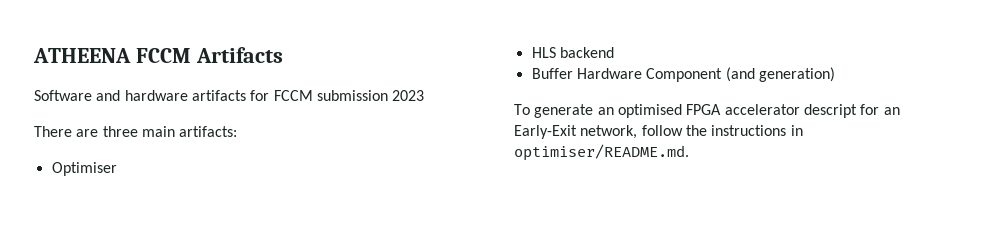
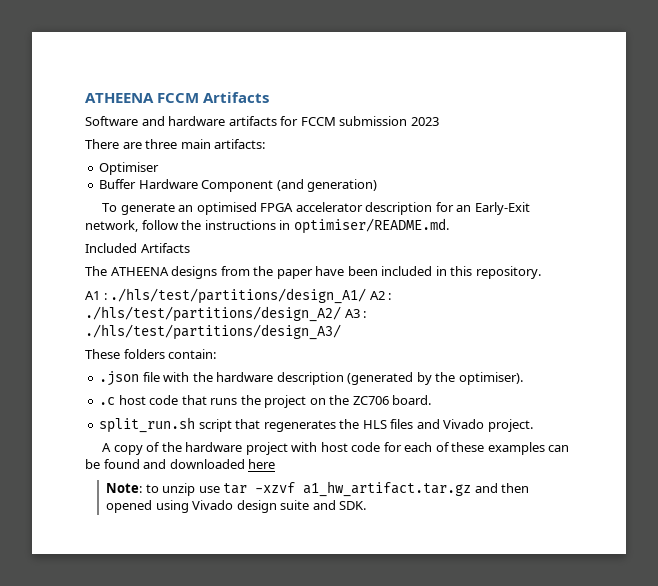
[531,47,614,58] // HLS backend -> (160, 168) none
[803,104,857,118] descript -> [365,202,433,215] description
(689, 152) none -> [85,243,190,253] [85,266,541,279] [85,288,392,304] [85,306,367,322] [85,324,341,340] [85,349,217,359] [99,371,523,386] [99,395,432,408] [99,417,533,433] [102,442,570,455] [85,459,276,469] [106,481,530,497] [106,500,367,513] // Included Artifacts // The ATHEENA designs from the paper have been included in this repository. // A1 : ./hls/test/partitions/design_A1/ A2 : ./hls/test/partitions/design_A2/ A3 : ./hls/test/partitions/design_A3/ // These folders contain: // .json file with the hardware description (generated by the optimiser). // .c host code that runs the project on the ZC706 board. // split_run.sh script that regenerates the HLS files and Vivado project. // A copy of the hardware project with host code for each of these examples can be found and downloaded here // Note: to unzip use tar -xzvf a1_hw_artifact.tar.gz and then opened using Vivado design suite and SDK.

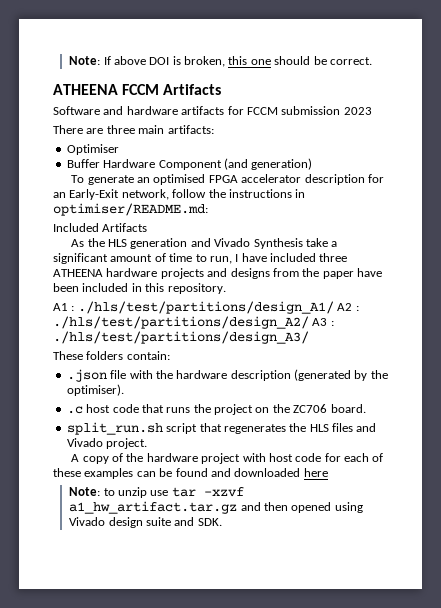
(85, 98) none -> [69,56,372,67] Note: If above DOI is broken, this one should be correct. //
[293,218,449,234] optimiser/README.md. -> [53,203,208,216] optimiser/README.md:
[85,266,169,276] The ATHEENA -> [71,238,338,249] [53,253,348,264] [53,268,228,279] As the HLS generation and Vivado Synthesis take a significant amount of time to run, I have included three ATHEENA hardware projects and

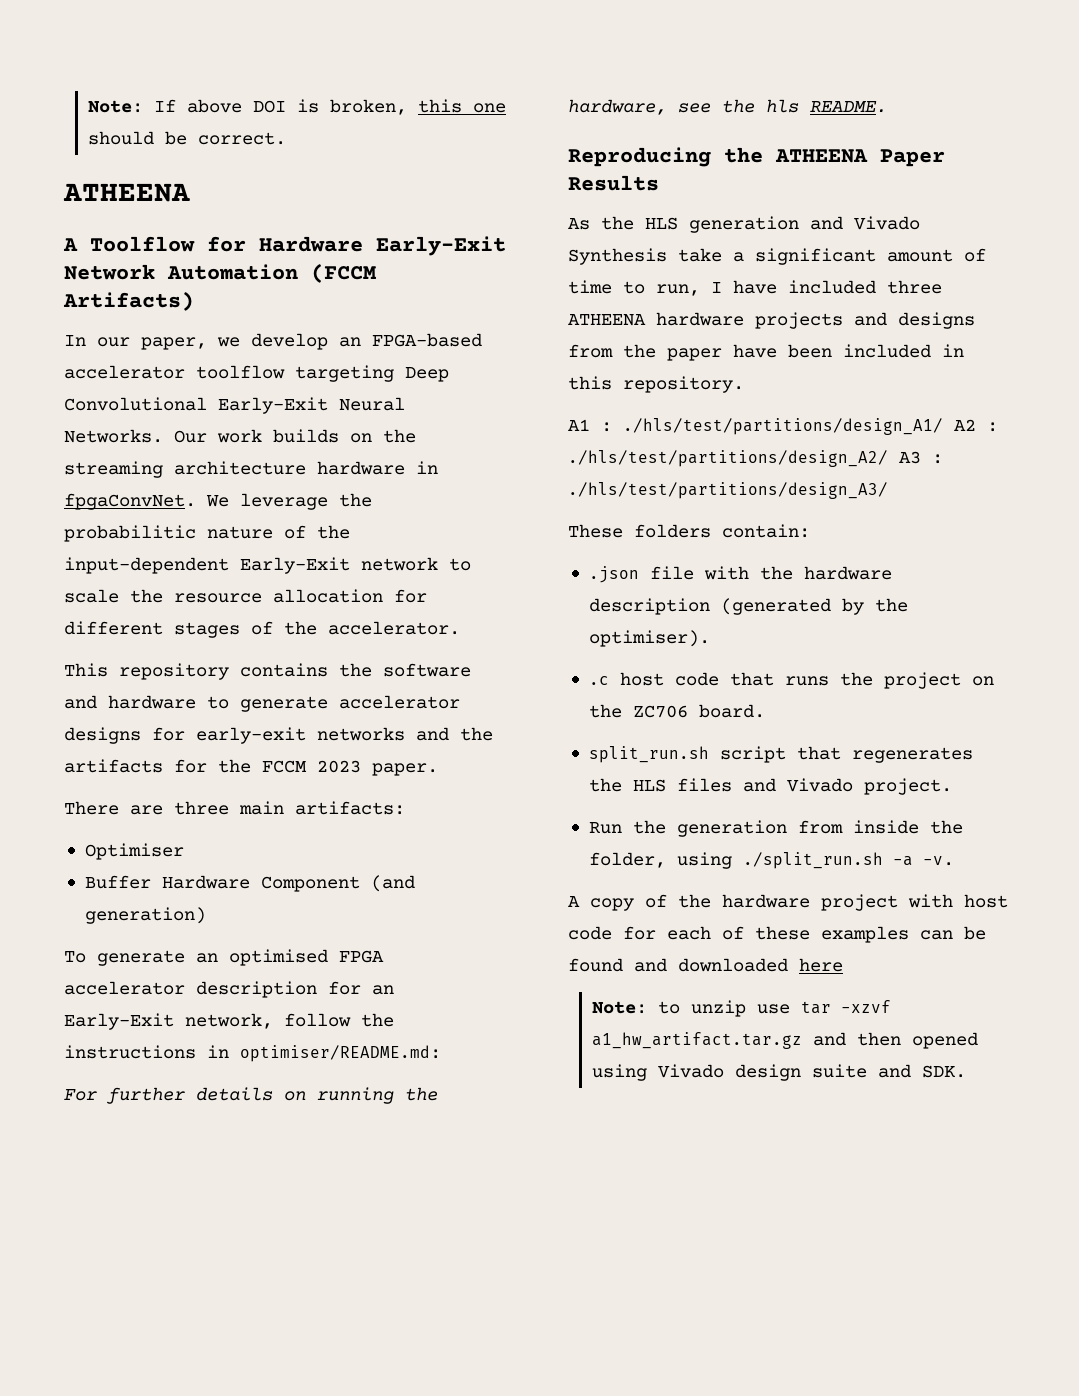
[122,84,222,95] [53,106,341,115] FCCM Artifacts // Software and hardware artifacts for FCCM submission -> [63,236,506,256] [64,263,377,283] [63,291,194,311] [64,333,482,350] [64,365,449,382] [64,397,405,414] [64,429,416,443] [64,461,438,478] [64,493,372,510] [64,525,350,542] [64,557,471,574] [64,589,427,603] [64,621,460,638] [64,663,471,680] [64,695,460,712] [64,727,493,744] [64,759,307,773] // A Toolflow for Hardware Early-Exit Network Automation (FCCM Artifacts) // In our paper, we develop an FPGA-based accelerator toolflow targeting Deep Convolutional Early-Exit Neural Networks. Our work builds on the streaming architecture hardware in fpgaConvNet. We leverage the probabilitic nature of the input-dependent Early-Exit network to scale the resource allocation for different stages of the accelerator. // This repository contains the software and hardware to generate accelerator designs for early-exit networks and the artifacts for the FCCM
(372, 111) none -> [372,763,438,776] paper.
[53,223,148,232] Included Artifacts -> [64,1087,438,1104] [568,99,887,115] [568,147,945,167] [568,175,659,191] For further details on running the hardware, see the hls README. // Reproducing the ATHEENA Paper Results
(148, 443) none -> [588,820,963,837] [588,852,954,869] // Run the generation from inside the folder, using ./split_run.sh -a -v.

